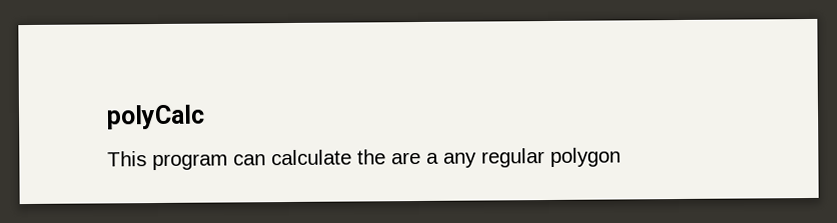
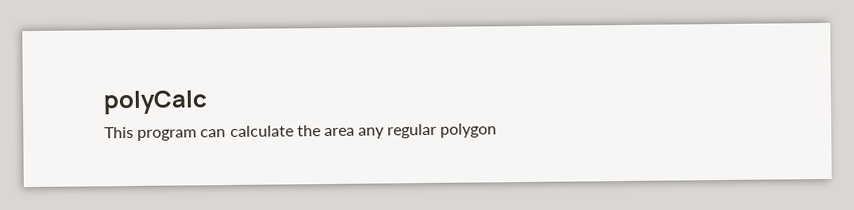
[391,151,439,165] are a -> [323,127,355,137] area

